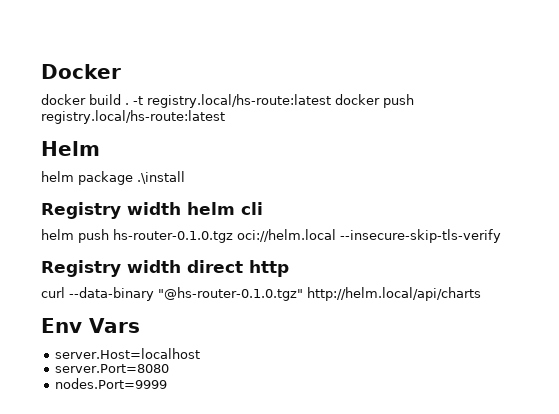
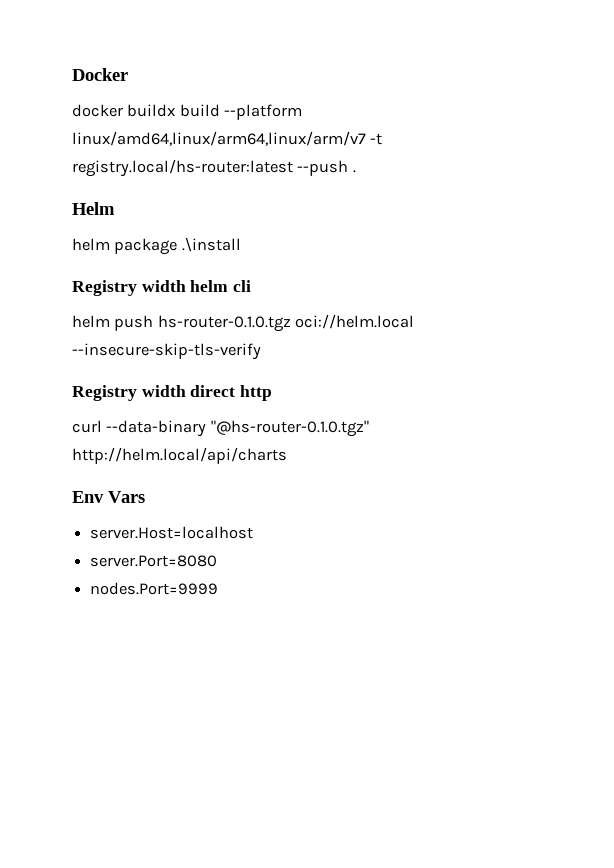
[89,94,414,108] [41,110,225,124] build . -t registry.local/hs-route:latest docker push registry.local/hs-route:latest -> [127,104,303,120] [72,131,383,146] [72,159,356,177] buildx build --platform linux/amd64,linux/arm64,linux/arm/v7 -t registry.local/hs-router:latest --push .

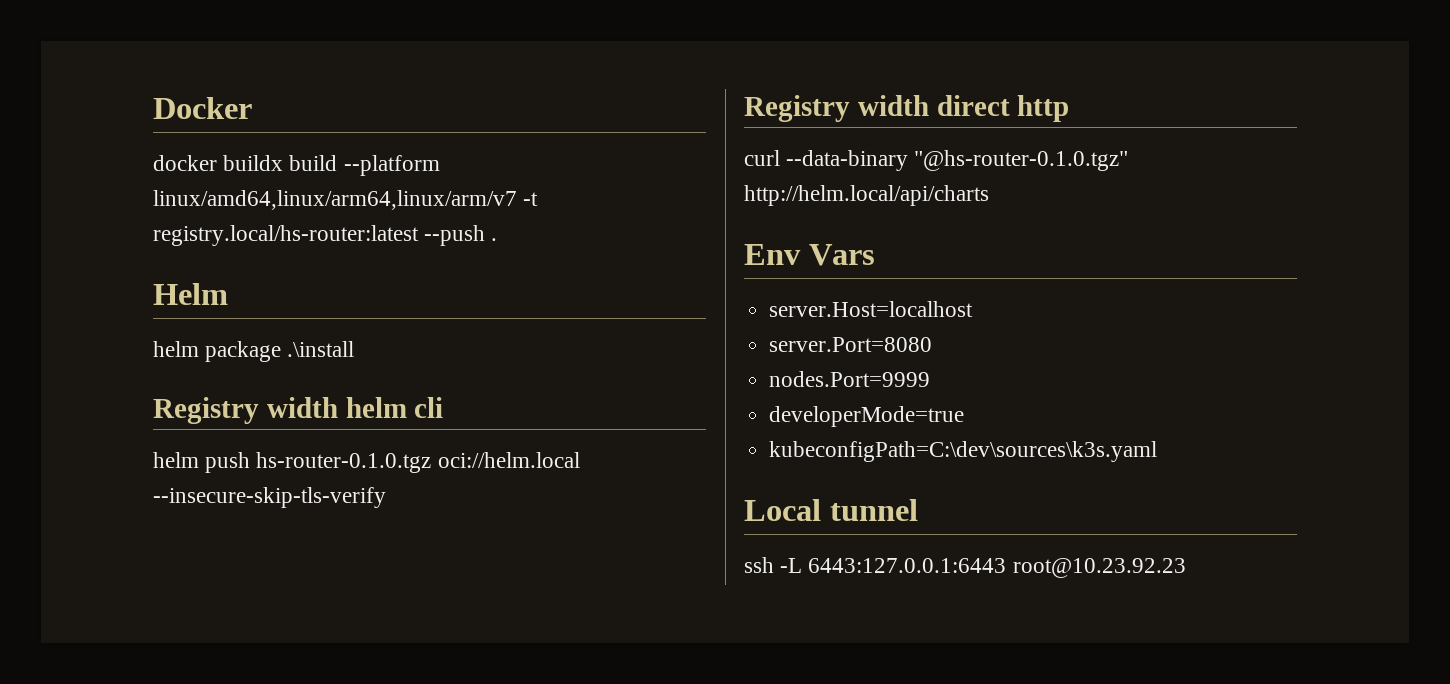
(219, 588) none -> [769,406,965,427] [769,441,1158,462] [744,499,918,521] [744,557,1186,578] // developerMode=true // kubeconfigPath=C:\dev\sources\k3s.yaml // Local tunnel // ssh -L 6443:127.0.0.1:6443 root@10.23.92.23

